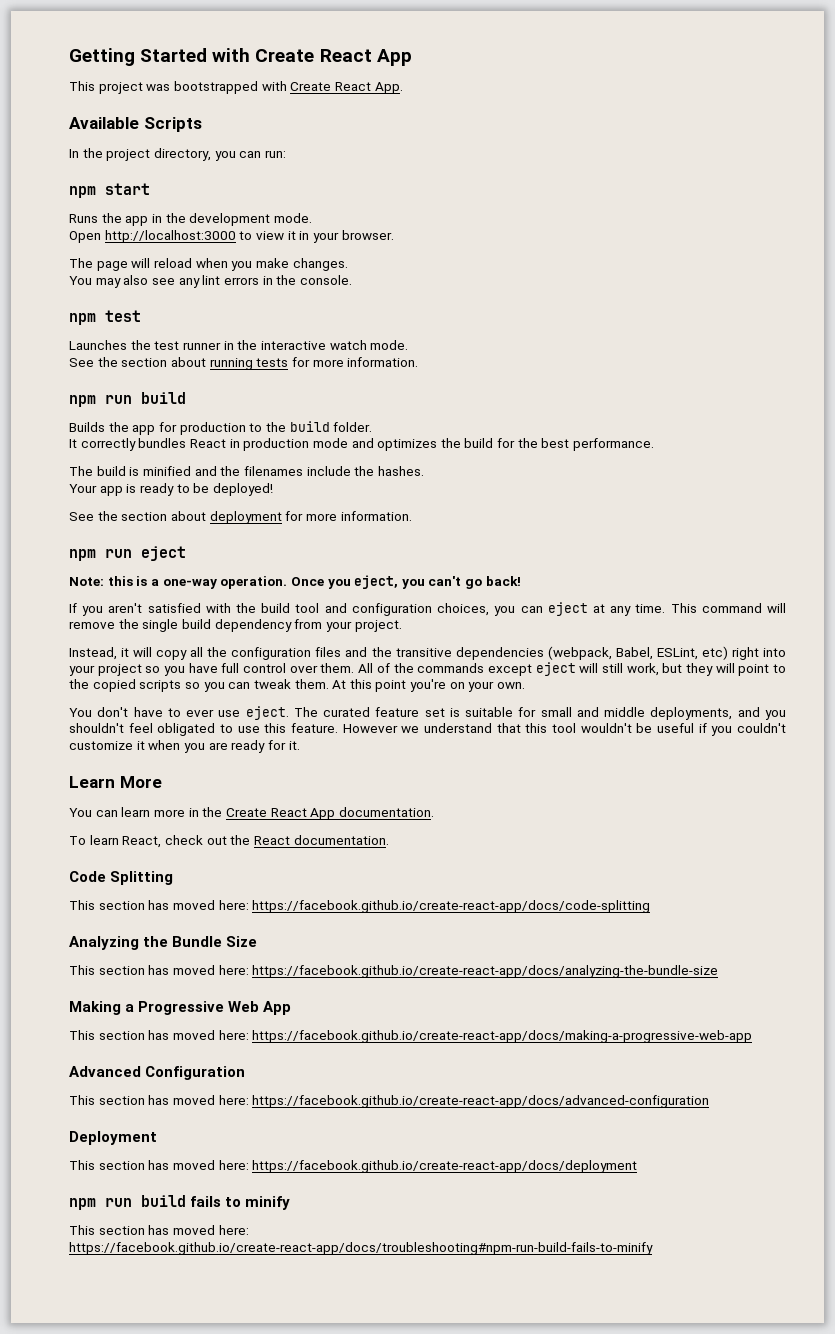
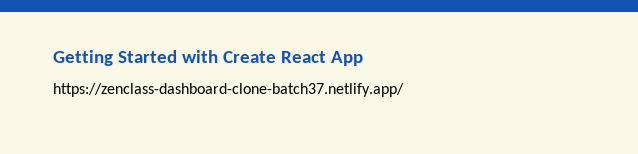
[69,81,403,94] [69,117,202,132] [69,148,286,161] [69,183,150,198] [69,213,312,226] [69,230,394,243] [69,258,348,271] [69,275,352,288] [69,310,141,325] [69,340,409,350] [69,357,419,370] [69,392,186,407] [69,421,373,435] [69,438,655,451] [69,466,424,476] [69,483,273,496] [69,511,412,524] [69,546,186,561] [69,575,521,589] [69,602,787,616] [69,619,402,632] [69,646,786,660] [69,662,786,676] [69,679,526,692] [69,706,786,720] [69,723,786,736] [69,740,300,753] [69,776,162,788] [69,807,434,820] [69,835,389,848] [69,871,174,885] [69,900,651,913] [69,936,258,950] [69,965,719,978] [69,1001,292,1015] [69,1030,753,1043] [69,1066,246,1080] [69,1095,710,1108] [69,1131,157,1145] [69,1160,638,1173] [69,1195,291,1210] [69,1225,249,1235] [69,1242,653,1255] This project was bootstrapped with Create React App. // Available Scripts // In the project directory, you can run: // npm start // Runs the app in the development mode. // Open http://localhost:3000 to view it in your browser. // The page will reload when you make changes. // You may also see any lint errors in the console. // npm test // Launches the test runner in the interactive watch mode. // See the section about running tests for more information. // npm run build // Builds the app for production to the build folder. // It correctly bundles React in production mode and optimizes the build for the best performance. // The build is minified and the filenames include the hashes. // Your app is ready to be deployed! // See the section about deployment for more information. // npm run eject // Note: this is a one-way operation. Once you eject, you can't go back! // If you aren't satisfied with the build tool and configuration choices, you can eject at any time. This command will remove the single build dependency from your project. // Instead, it will copy all the configuration files and the transitive dependencies (webpack, Babel, ESLint, etc) right into your project so you have full control over them. All of the commands except eject will still work, but they will point to the copied scripts so you can tweak them. At this point you're on your own. // You don't have to ever use eject. The curated feature set is suitable for small and middle deployments, and you shouldn't feel obligated to use this feature. However we understand that this tool wouldn't be useful if you couldn't customize it when you are ready for it. // Learn More // You can learn more in the Create React App documentation. // To learn React, check out the React documentation. // Code Splitting // This section has moved here: https://facebook.github.io/create-react-app/docs/code-splitting // Analyzing the Bundle Size // This section has moved here: https://facebook.github.io/create-react-app/docs/analyzing-the-bundle-size // Making a Progressive Web App // This section has moved here: https://facebook.github.io/create-react-app/docs/making-a-progressive-web-app // Advanced Configuration // This section has moved here: https://facebook.github.io/create-react-app/docs/advanced-configuration // Deployment // This section has moved here: https://facebook.github.io/create-react-app/docs/deployment // npm run build fails to minify // This section has moved here: https://facebook.github.io/create-react-app/docs/troubleshooting#npm-run-build-fails-to-minify -> [53,83,404,97] https://zenclass-dashboard-clone-batch37.netlify.app/

